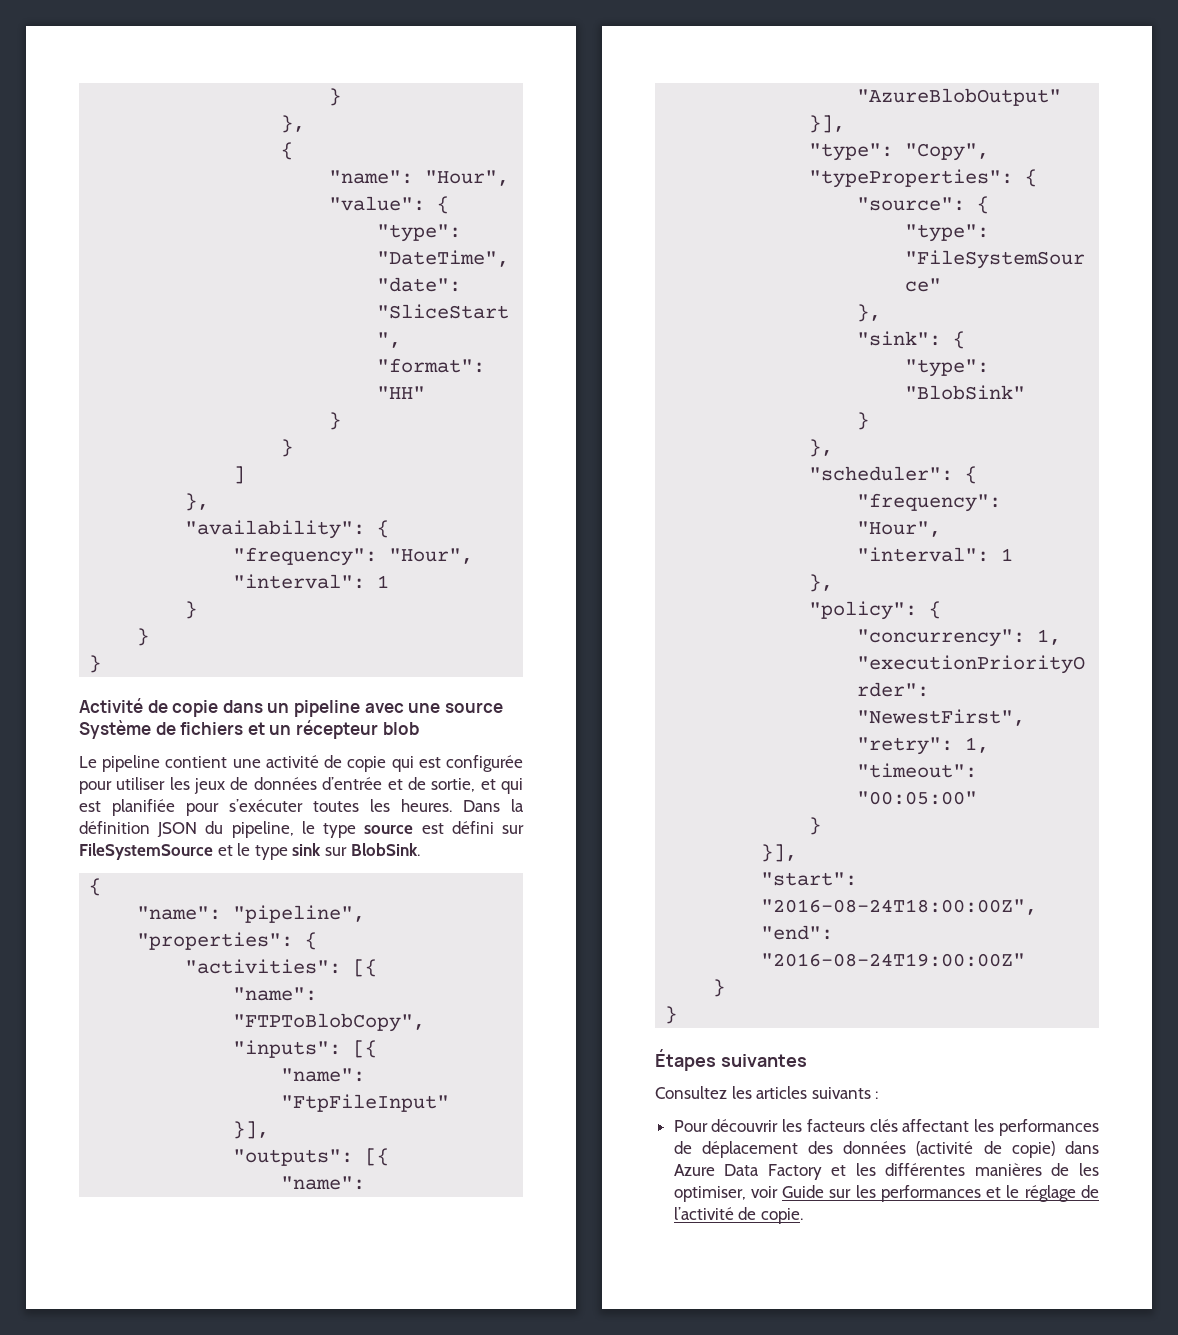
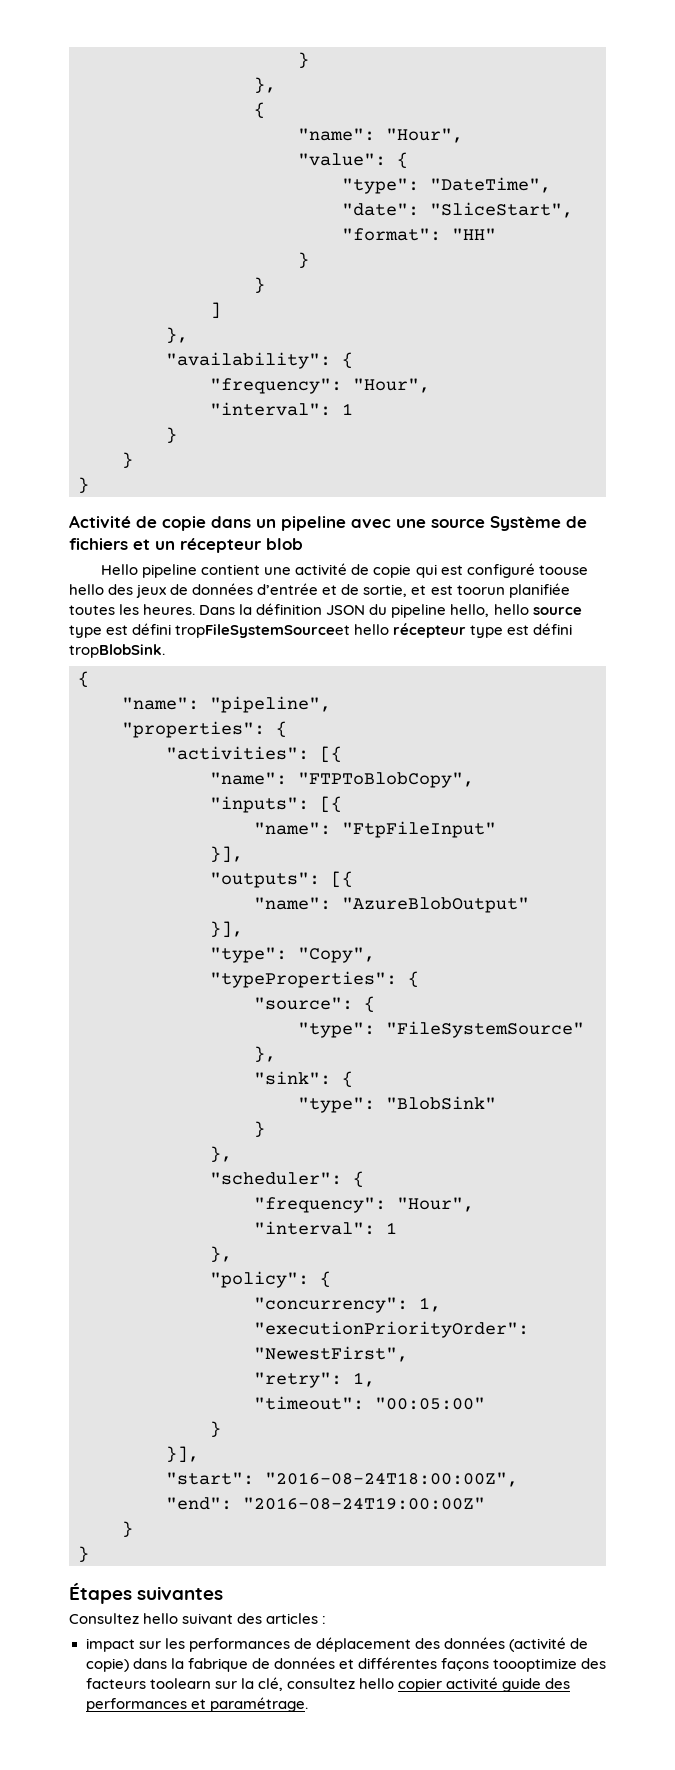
[79,756,97,768] Le -> [101,564,139,575] Hello
[446,755,523,772] [79,777,190,794] configurée pour utiliser les -> [466,563,588,578] [69,584,134,595] configuré toouse hello des
[501,778,523,794] [79,799,304,816] qui est planifiée pour s’exécuter -> [430,583,570,598] est toorun planifiée
[231,821,524,838] [79,843,420,860] pipeline, le type source est défini sur FileSystemSource et le type sink sur BlobSink. -> [391,604,582,618] [69,623,573,638] [69,644,165,658] pipeline hello, hello source type est défini tropFileSystemSourceet hello récepteur type est défini tropBlobSink.
[731,1086,879,1099] [673,1119,970,1132] les articles suivants : // Pour découvrir les facteurs clés affectant -> [143,1613,327,1624] [85,1638,161,1652] hello suivant des articles : // impact sur
[673,1163,1099,1180] [673,1185,1099,1202] [673,1207,803,1224] Azure Data Factory et les différentes manières de les optimiser, voir Guide sur les performances et le réglage de l’activité de copie. -> [170,1657,606,1672] [85,1677,571,1692] [85,1697,308,1712] la fabrique de données et différentes façons toooptimize des facteurs toolearn sur la clé, consultez hello copier activité guide des performances et paramétrage.

